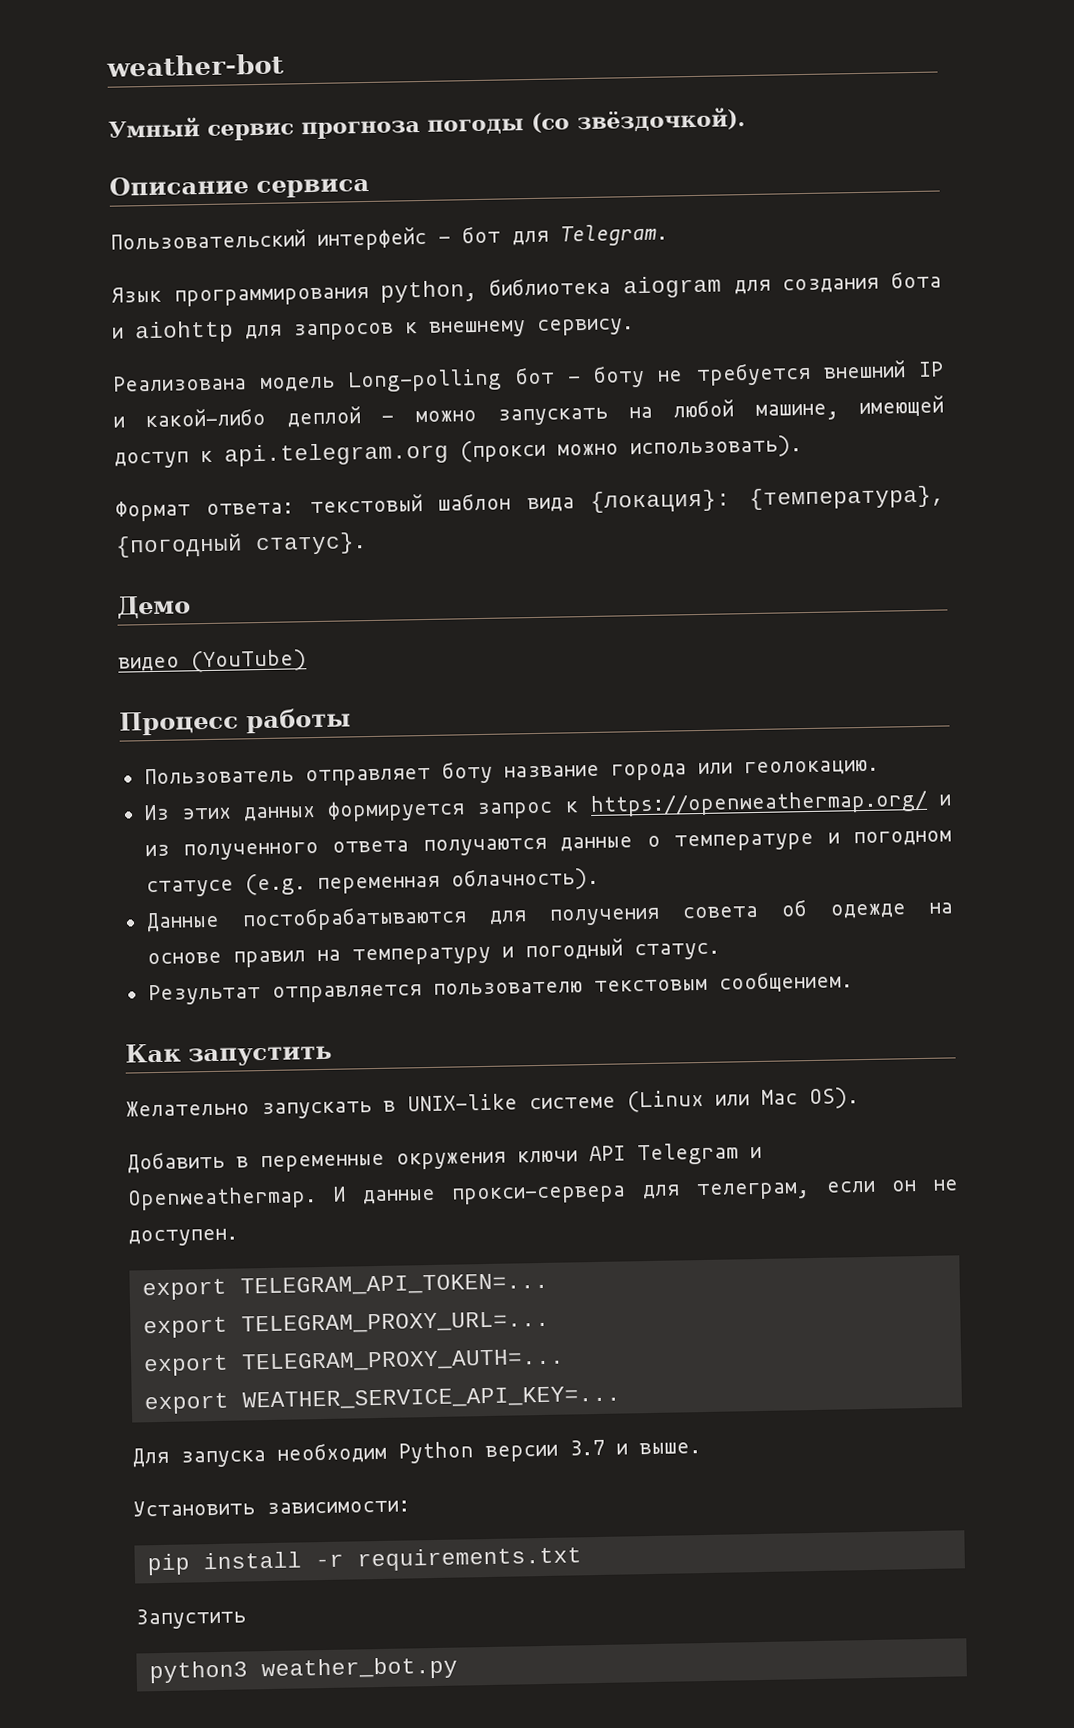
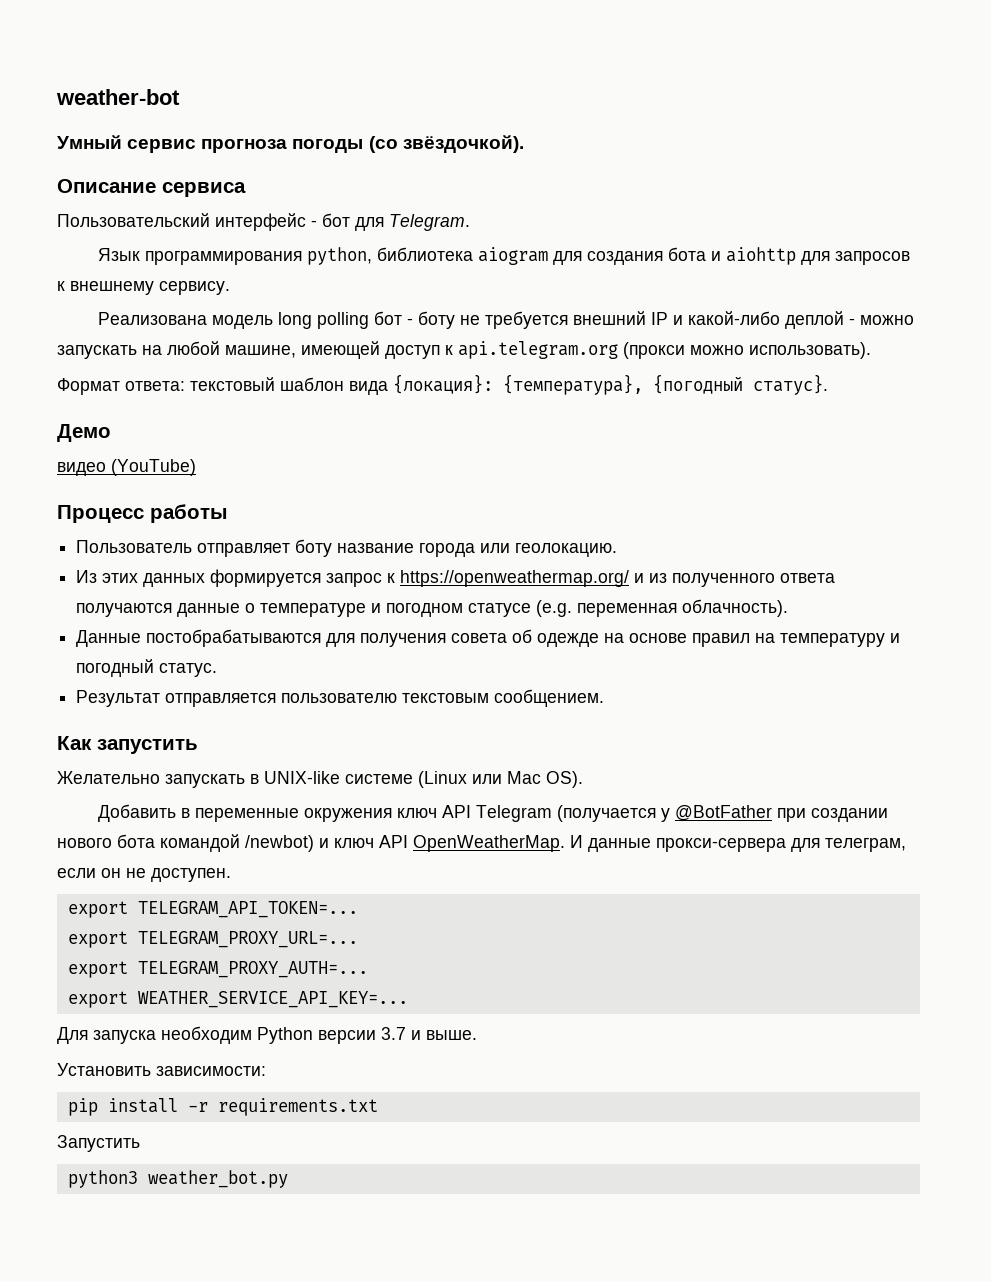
[347,368,503,393] Long-polling -> [278,312,370,329] long polling
[517,1150,578,1164] ключи -> [397,808,438,818] ключ
[750,1146,762,1159] [127,1186,317,1211] и Openweathermap. -> [557,805,889,822] [57,834,565,852] (получается у @BotFather при создании нового бота командой /newbot) и ключ API OpenWeatherMap.

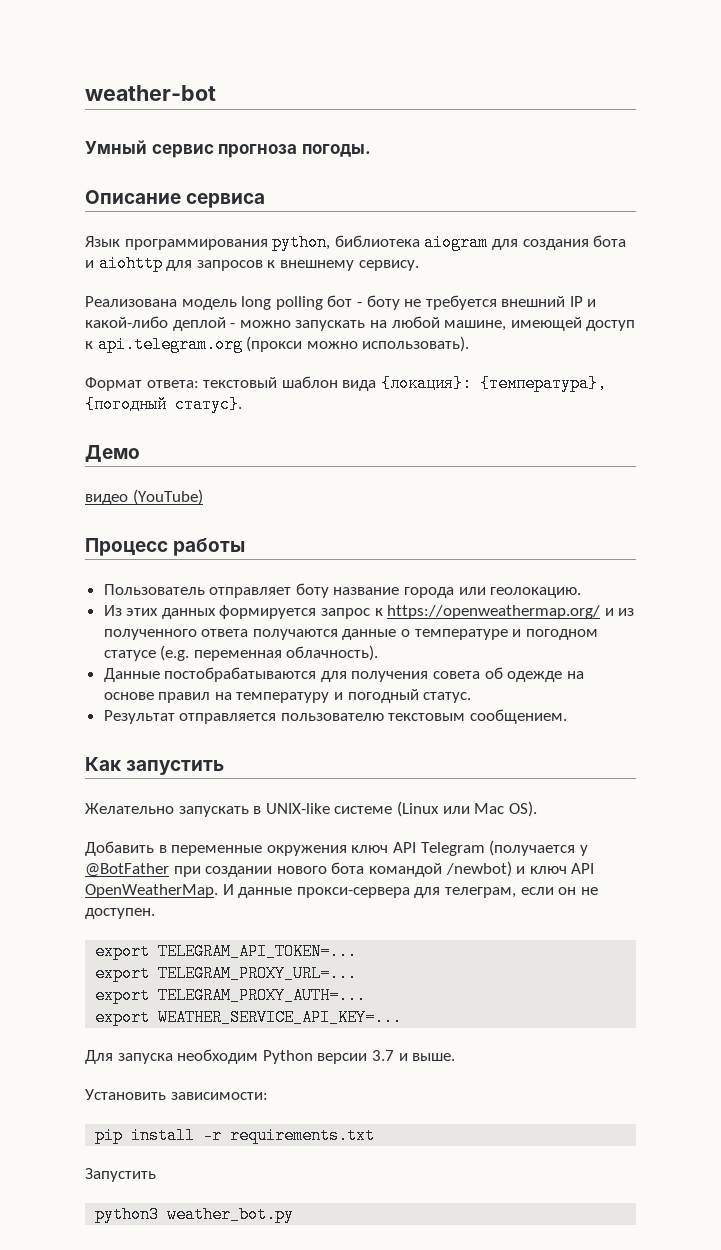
[292,135,524,153] погоды (со звёздочкой). -> [301,144,371,157] погоды.
[57,213,470,231] // Пользовательский интерфейс - бот для Telegram. -> (266, 200) none

